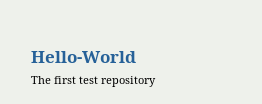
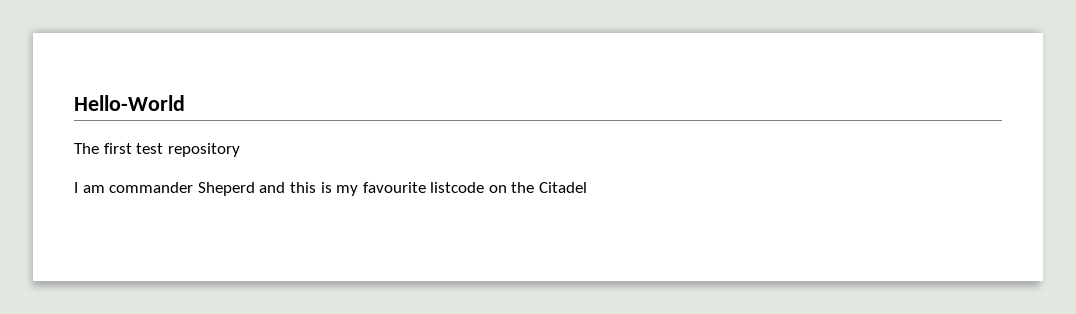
(156, 81) none -> [74,182,588,196] // I am commander Sheperd and this is my favourite listcode on the Citadel

